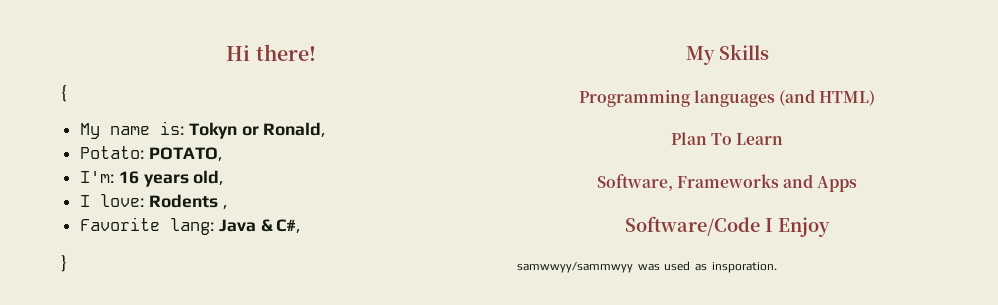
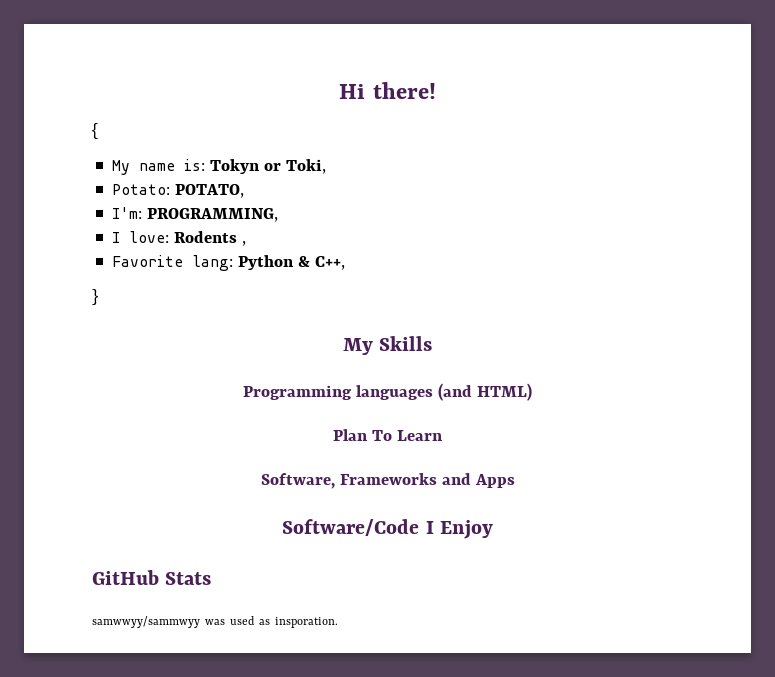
[263,122,326,137] Ronald, -> [286,159,327,174] Toki,
[118,170,224,187] 16 years old, -> [147,208,279,222] PROGRAMMING,
[218,219,301,233] Java & C#, -> [238,255,346,270] Python & C++,
(830, 227) none -> [92,570,212,585] // GitHub Stats

